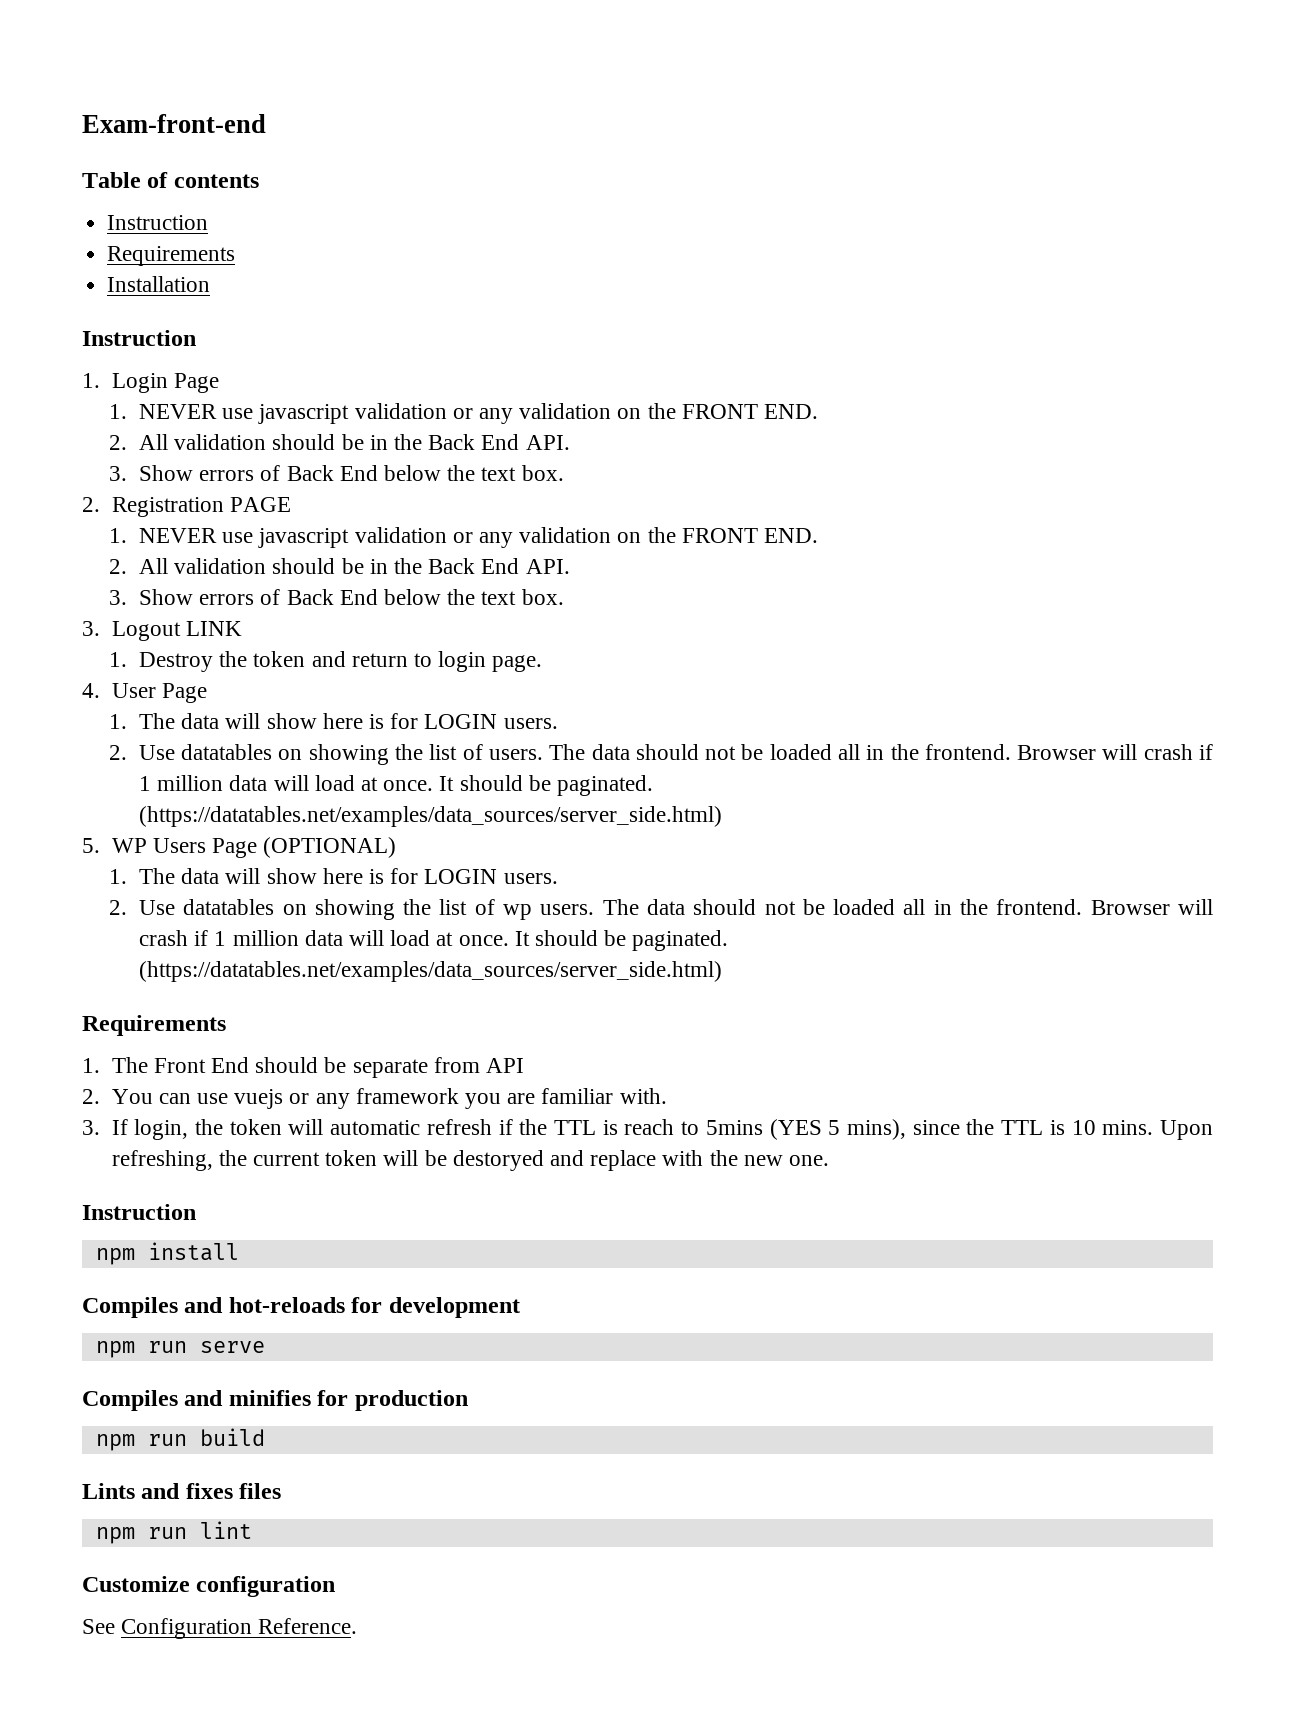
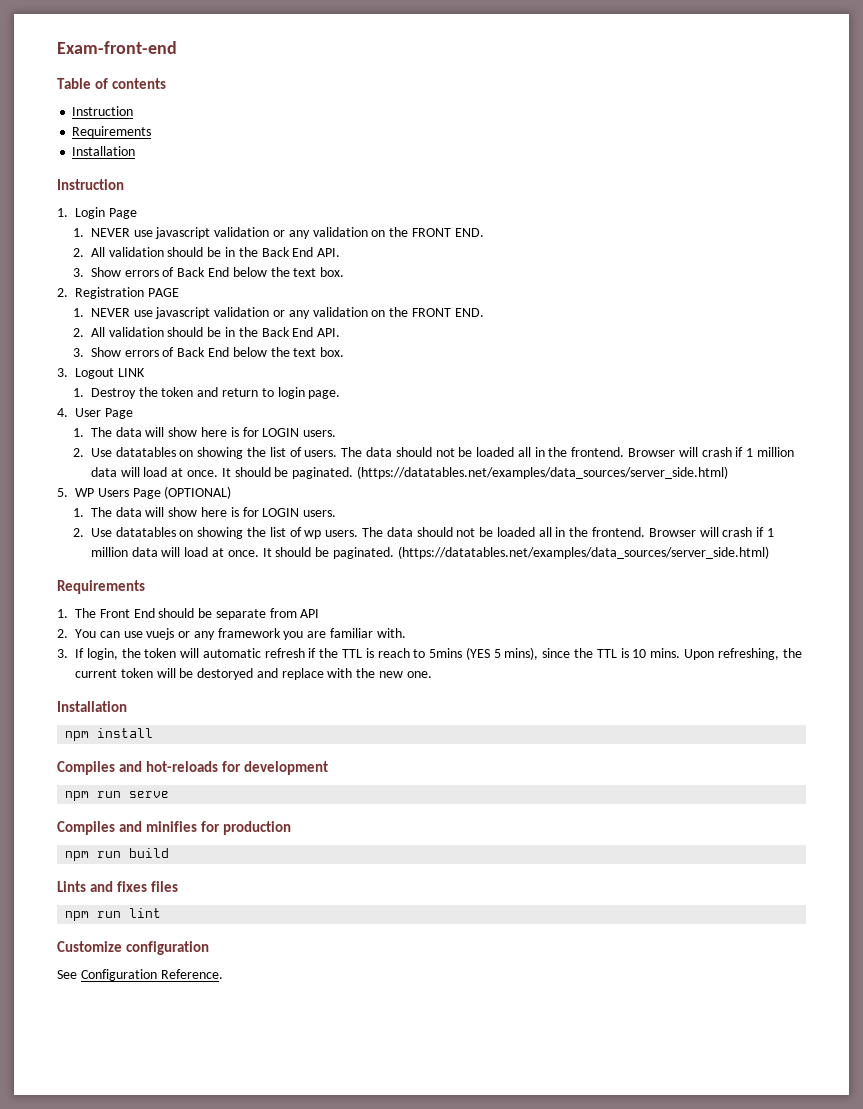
[82,1204,196,1220] Instruction -> [57,701,127,712] Installation

